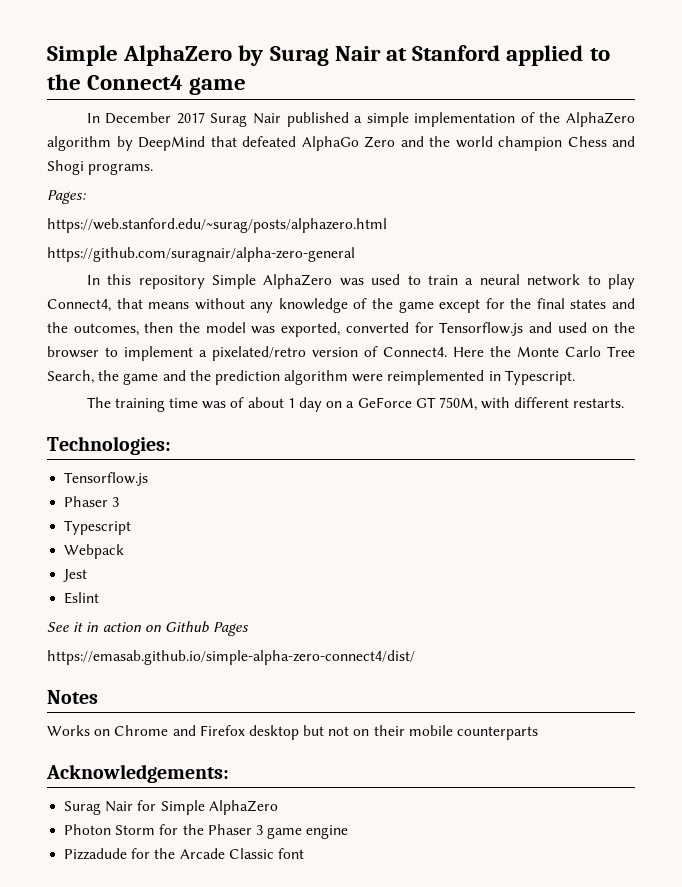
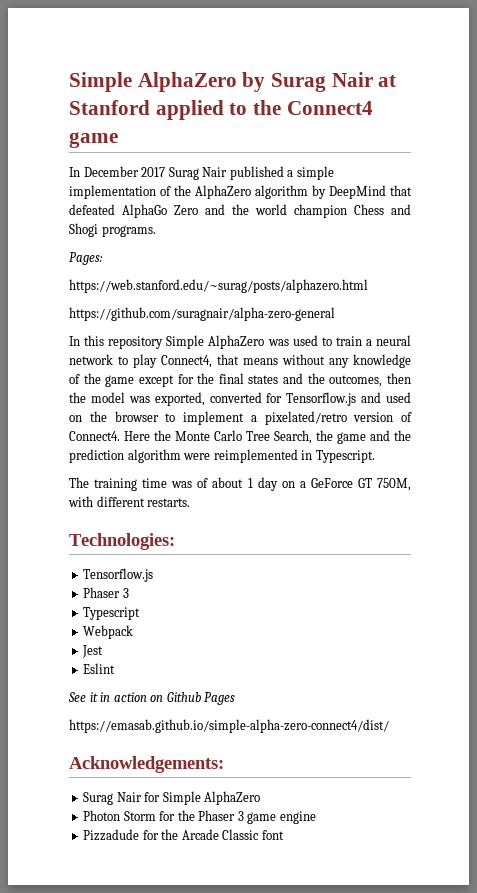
[47,690,98,704] [47,725,539,740] // Notes // Works on Chrome and Firefox desktop but not on their mobile counterparts -> (389, 726) none

